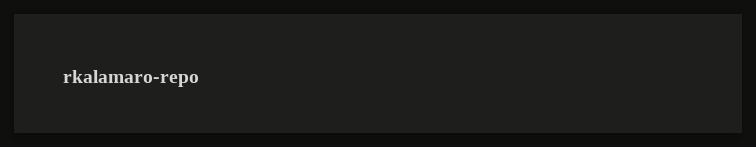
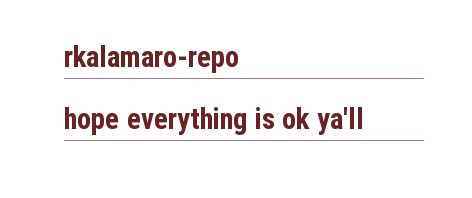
(199, 78) none -> [64,107,365,135] // hope everything is ok ya'll

